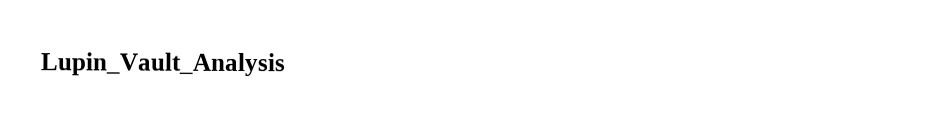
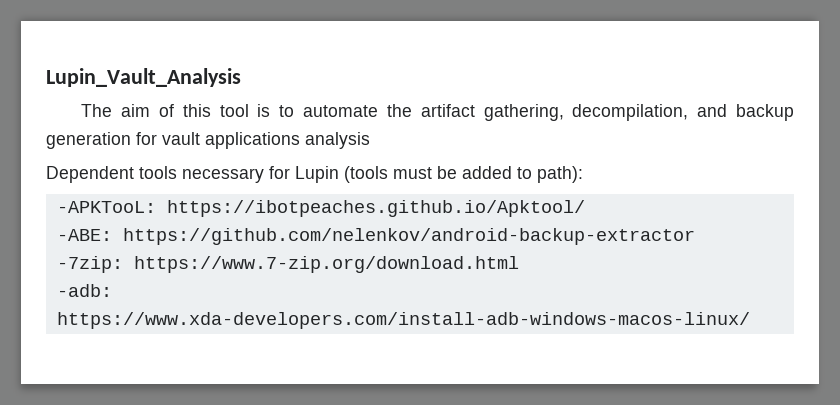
(286, 64) none -> [81,104,794,121] [46,132,370,149] [46,166,583,183] [56,200,585,217] [56,228,695,245] [56,256,519,273] [56,284,112,297] [56,312,750,329] // The aim of this tool is to automate the artifact gathering, decompilation, and backup generation for vault applications analysis // Dependent tools necessary for Lupin (tools must be added to path): // -APKTooL: https://ibotpeaches.github.io/Apktool/ // -ABE: https://github.com/nelenkov/android-backup-extractor // -7zip: https://www.7-zip.org/download.html // -adb: https://www.xda-developers.com/install-adb-windows-macos-linux/

